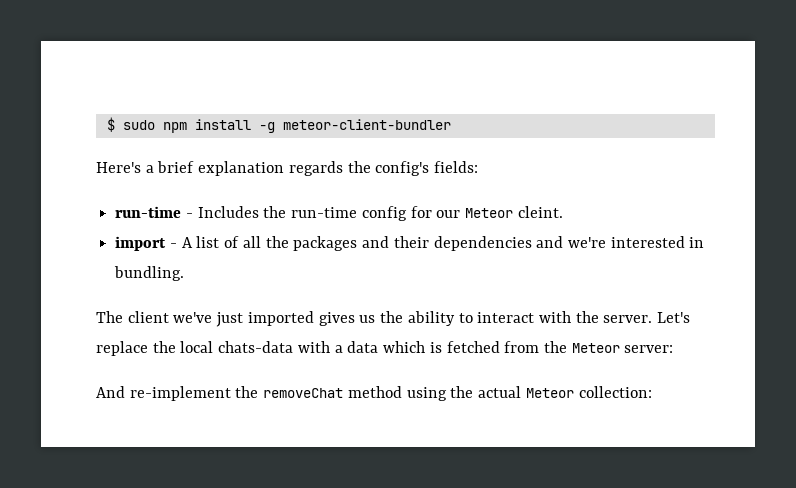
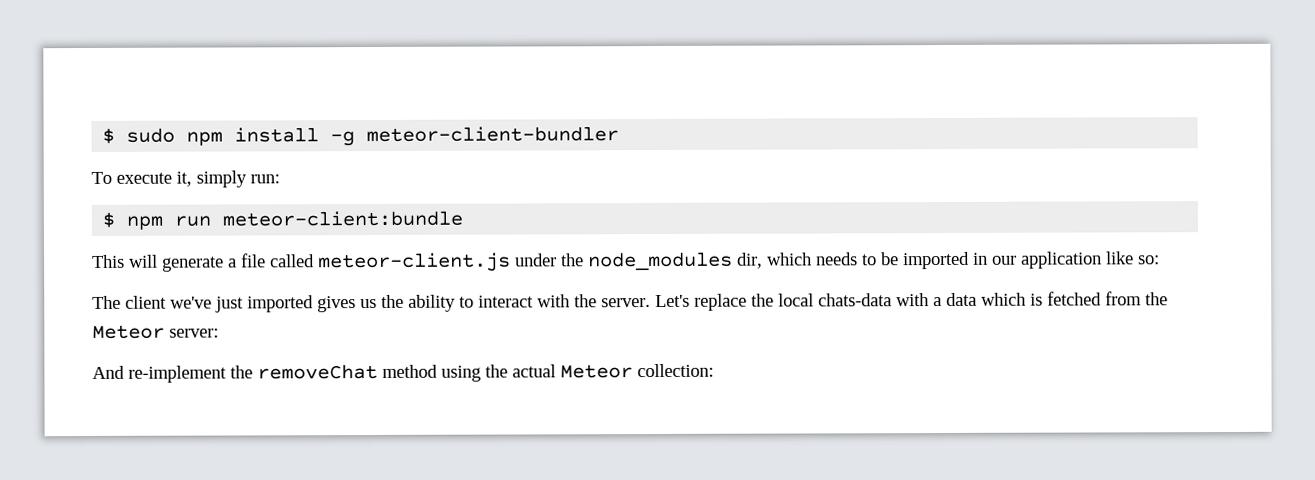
[96,161,479,176] [115,206,563,221] [115,236,705,251] [114,266,185,281] Here's a brief explanation regards the config's fields: // run-time - Includes the run-time config for our Meteor cleint. // import - A list of all the packages and their dependencies and we're interested in bundling. -> [91,170,280,188] [102,210,464,230] [92,251,1160,273] To execute it, simply run: // $ npm run meteor-client:bundle // This will generate a file called meteor-client.js under the node_modules dir, which needs to be imported in our application like so:

